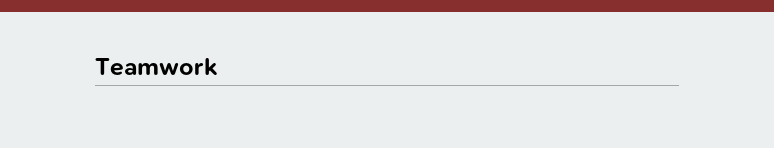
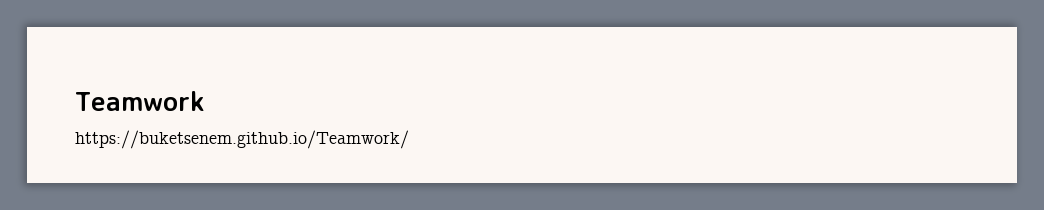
(218, 67) none -> [75,130,409,149] // https://buketsenem.github.io/Teamwork/

